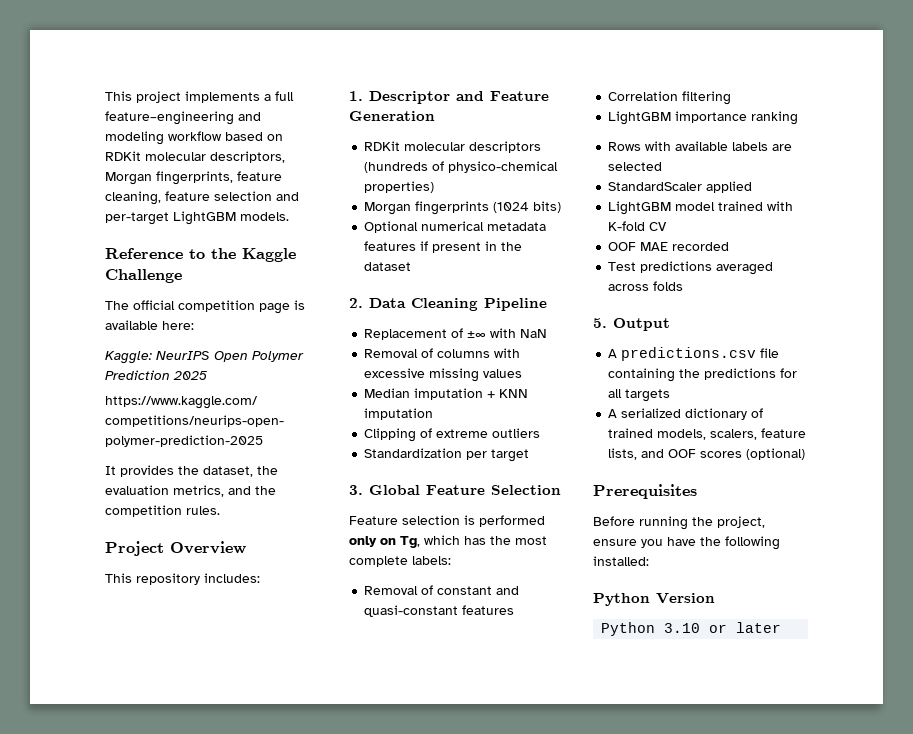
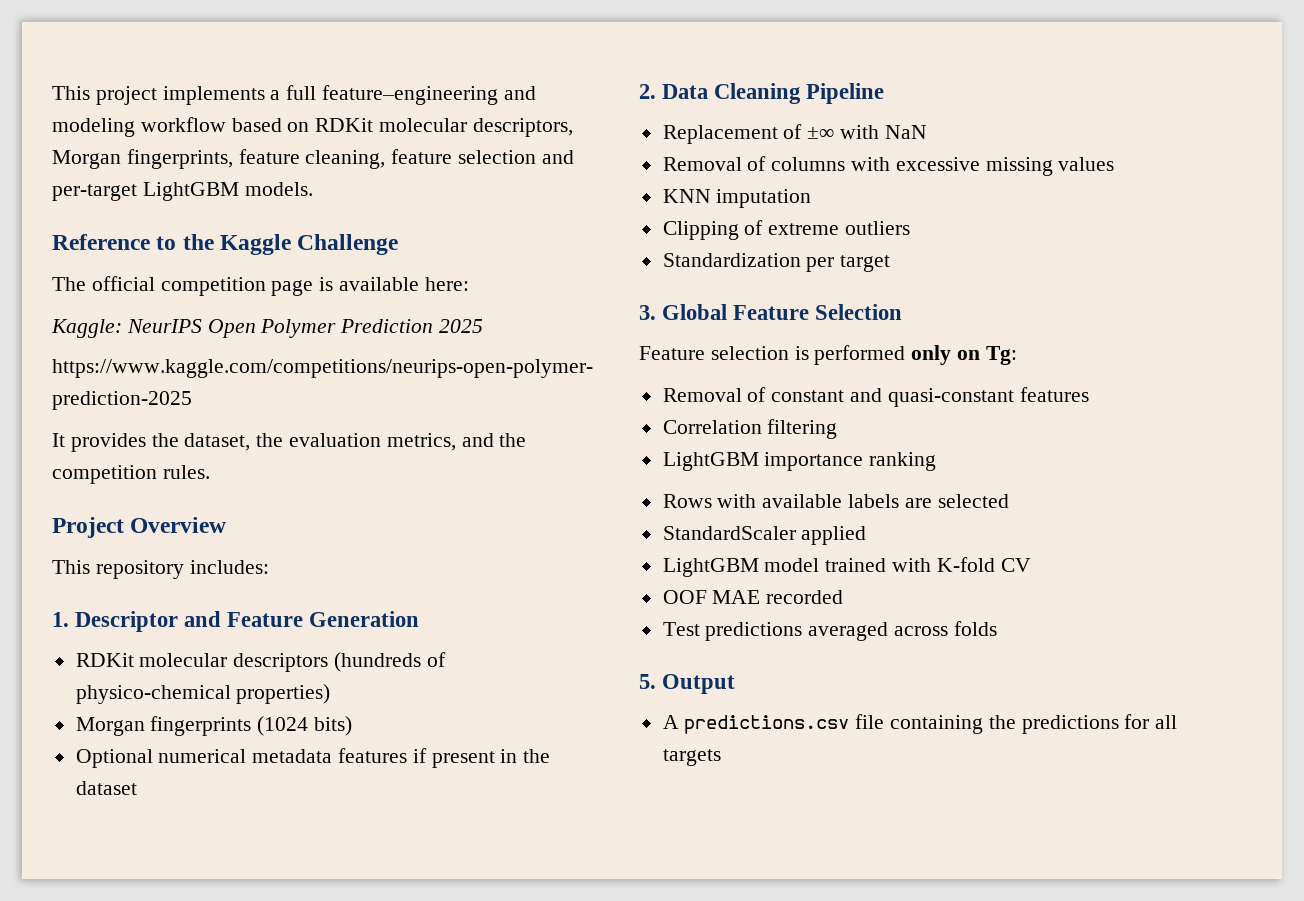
[364,388,496,400] Median imputation + -> (1115, 164) none
[400,535,547,548] [349,556,451,567] Tg, which has the most complete labels: -> [985,346,1017,365] Tg:
[608,408,764,420] [608,428,807,440] [608,448,806,460] [593,484,697,499] [593,516,765,530] [593,536,780,550] [593,556,649,566] [593,593,715,606] [601,622,782,636] // A serialized dictionary of trained models, scalers, feature lists, and OOF scores (optional) // Prerequisites // Before running the project, ensure you have the following installed: // Python Version // Python 3.10 or later -> (721, 757) none

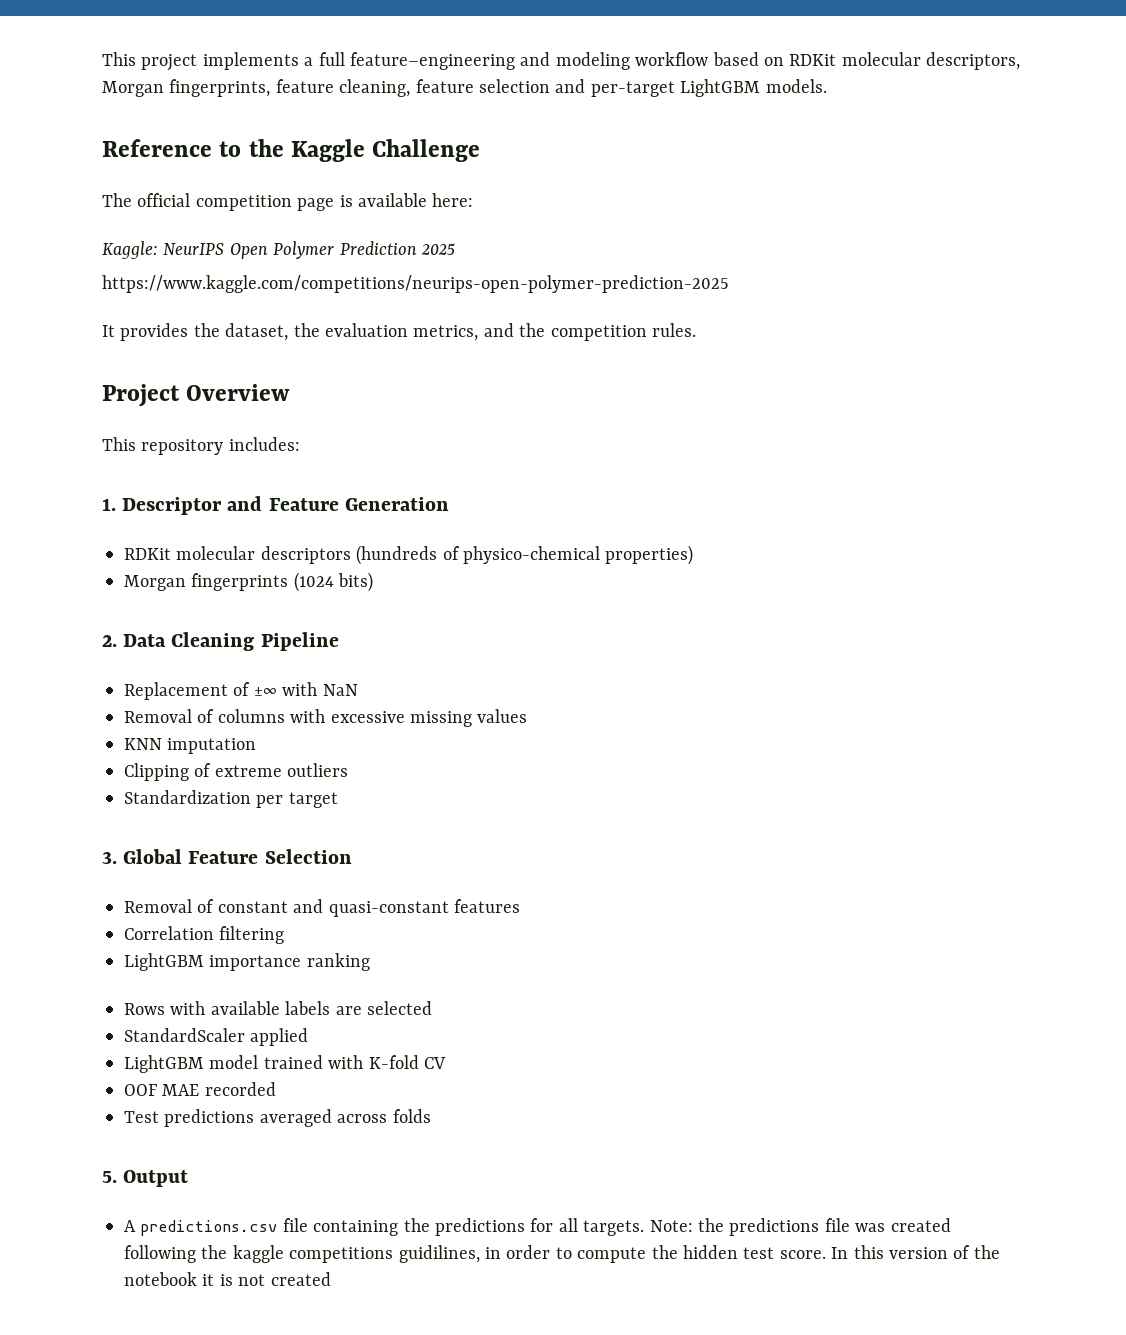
[75,748,551,768] [75,781,137,795] // Optional numerical metadata features if present in the dataset -> (374, 582) none
[639,345,1017,365] // Feature selection is performed only on Tg: -> (352, 856) none
[662,749,721,766] targets -> [583,1218,951,1236] [124,1245,1000,1263] [124,1272,331,1286] targets. Note: the predictions file was created following the kaggle competitions guidilines, in order to compute the hidden test score. In this version of the notebook it is not created

